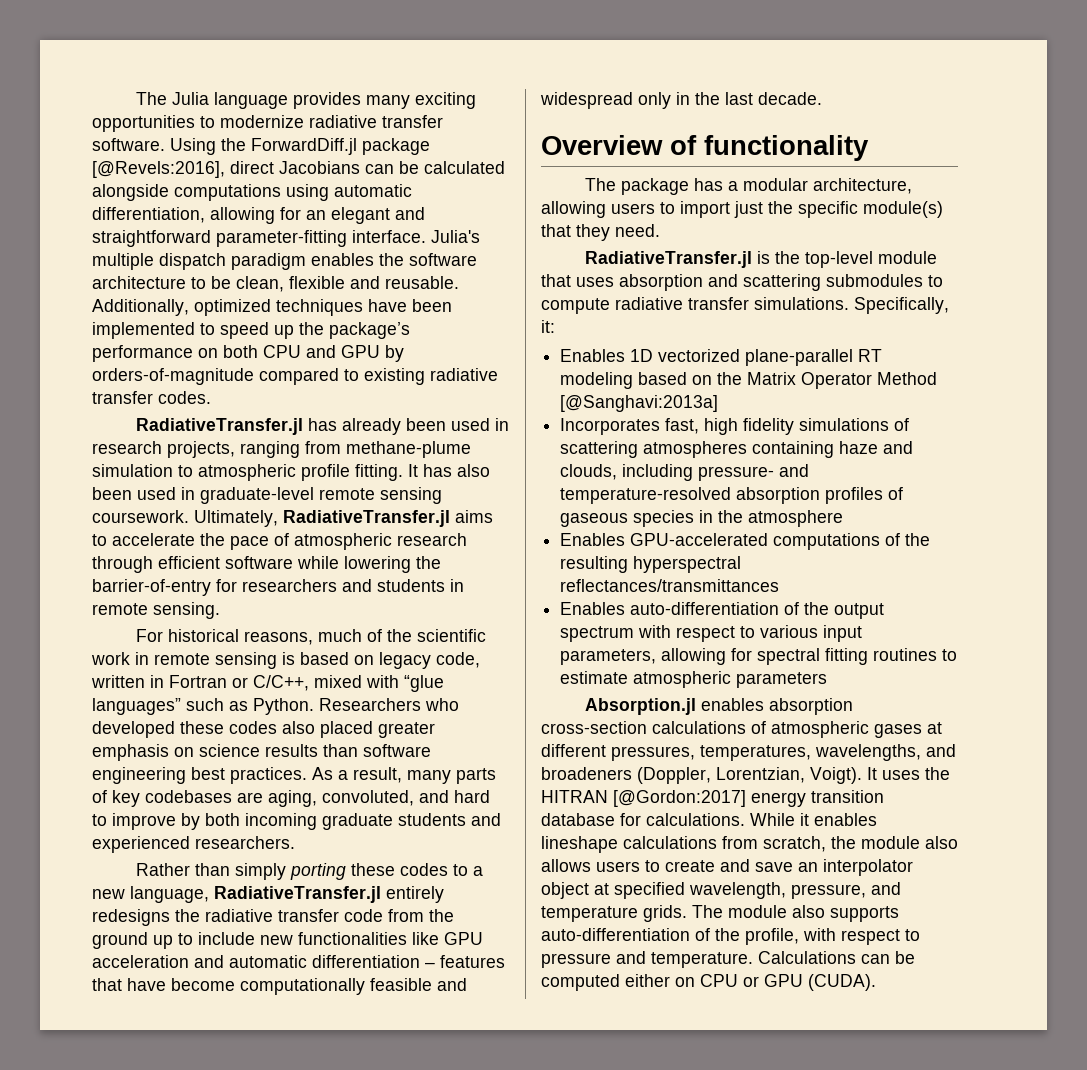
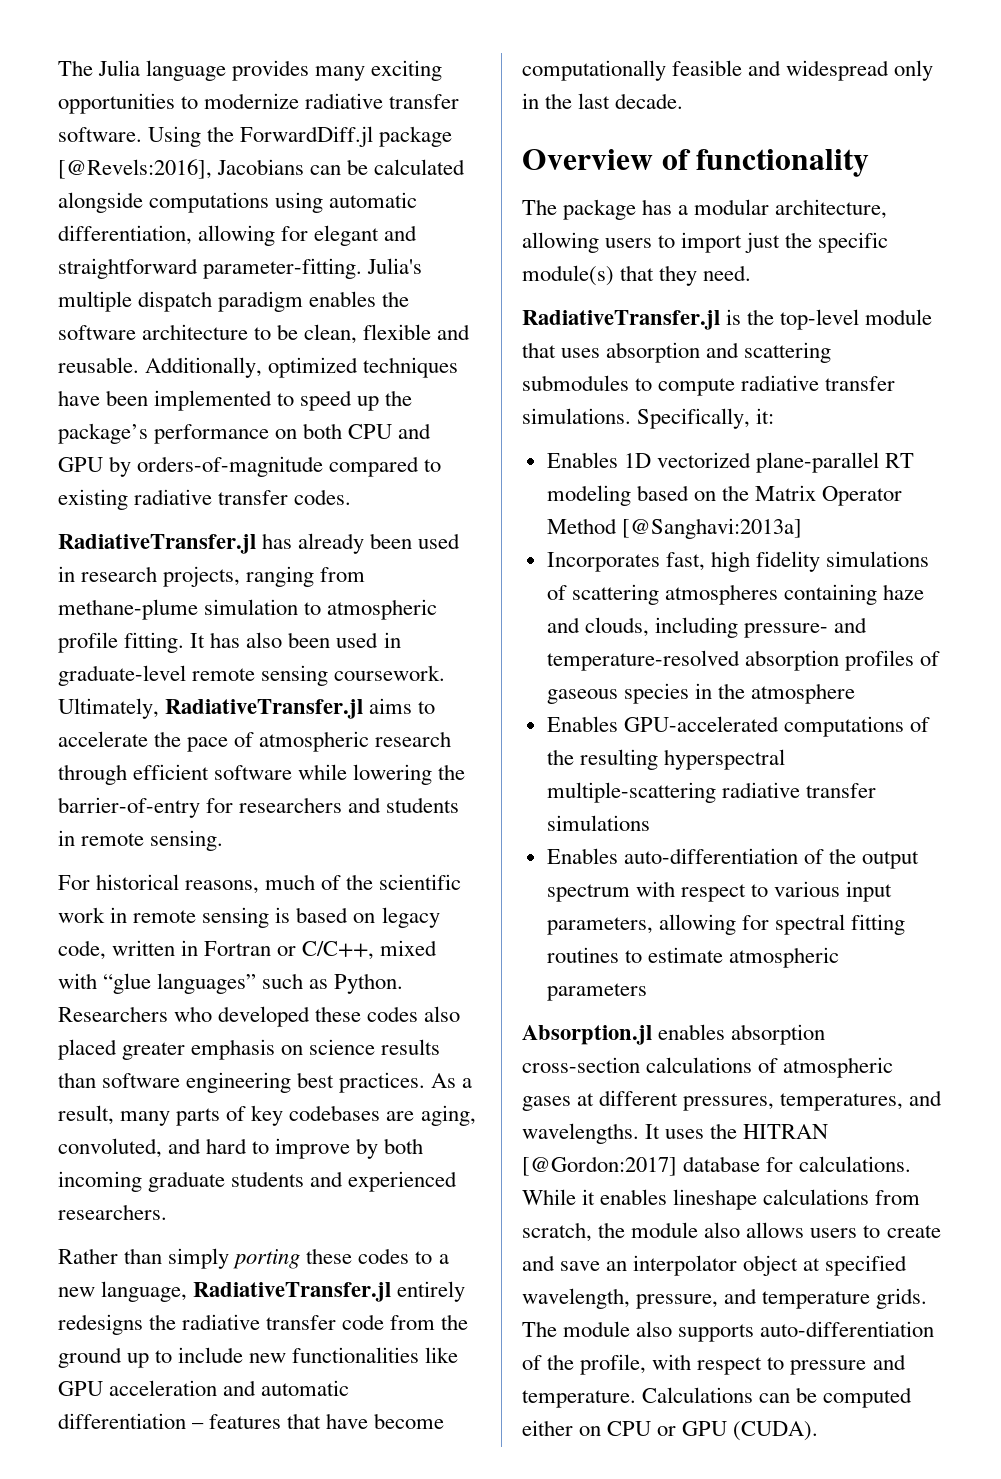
[230,161,274,174] direct -> (212, 169) none
[306,210,326,220] an -> (309, 233) none
[216,230,426,247] parameter-fitting interface. -> [203,258,363,279] parameter-fitting.
[560,579,780,592] reflectances/transmittances -> [546,782,876,803] [546,815,650,831] multiple-scattering radiative transfer simulations
[815,744,956,761] [541,767,862,784] wavelengths, and broadeners (Doppler, Lorentzian, Voigt). -> [909,1090,943,1106] [522,1123,639,1144] and wavelengths.
[751,790,884,807] energy transition -> (677, 1166) none

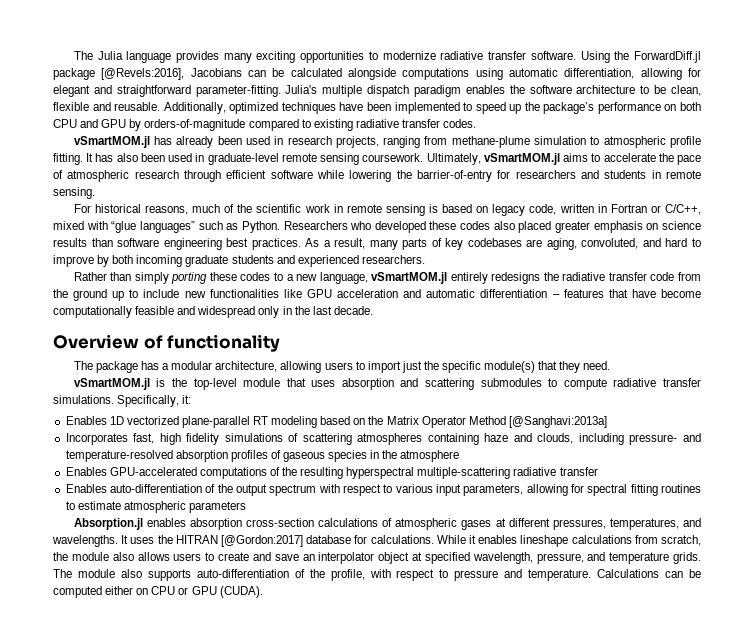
[58,534,256,554] RadiativeTransfer.jl -> [73,136,150,148] vSmartMOM.jl
[165,699,364,719] RadiativeTransfer.jl -> [483,153,560,165] vSmartMOM.jl
[193,1282,392,1302] RadiativeTransfer.jl -> [371,272,448,284] vSmartMOM.jl
[522,310,720,330] RadiativeTransfer.jl -> [73,378,150,390] vSmartMOM.jl
[546,815,650,831] simulations -> (598, 471) none

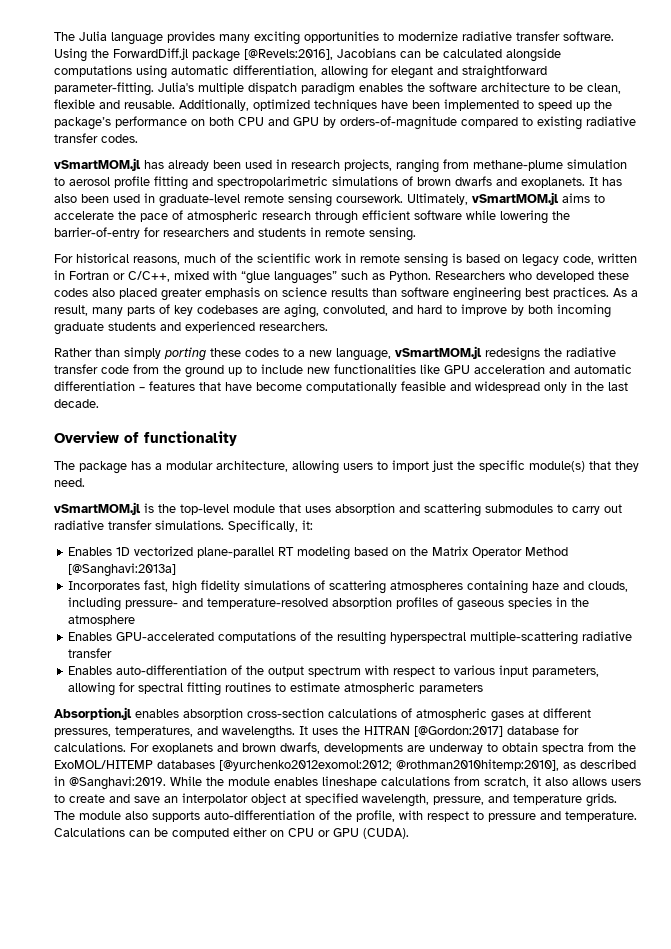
[603,136,701,148] [53,153,83,165] atmospheric profile fitting. -> [69,176,585,190] aerosol profile fitting and spectropolarimetric simulations of brown dwarfs and exoplanets.
[450,272,488,284] entirely -> (482, 352) none
[563,378,607,390] compute -> [572,504,622,515] carry out
[436,535,476,544] While it -> [130,742,636,754] [54,759,636,771] [54,776,270,790] For exoplanets and brown dwarfs, developments are underway to obtain spectra from the ExoMOL/HITEMP databases [@yurchenko2012exomol:2012; @rothman2010hitemp:2010], as described in @Sanghavi:2019. While the module
[53,552,109,561] the module -> [533,776,541,786] it

